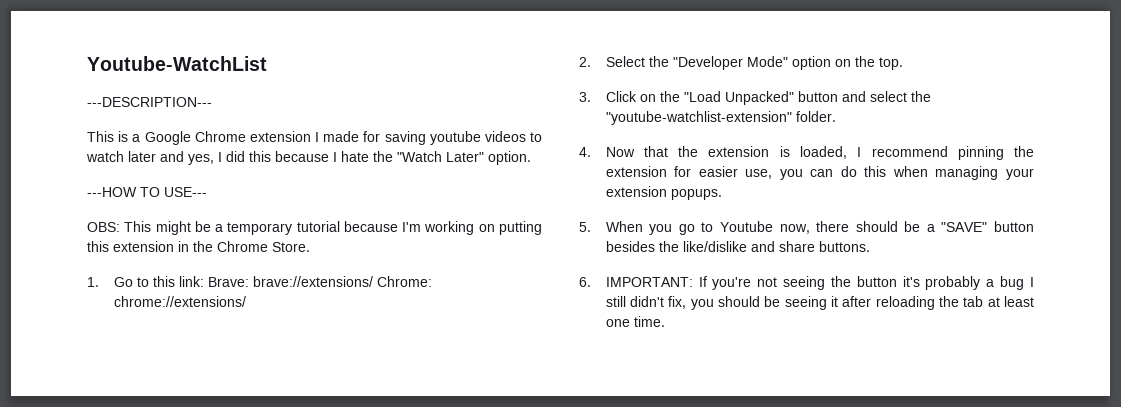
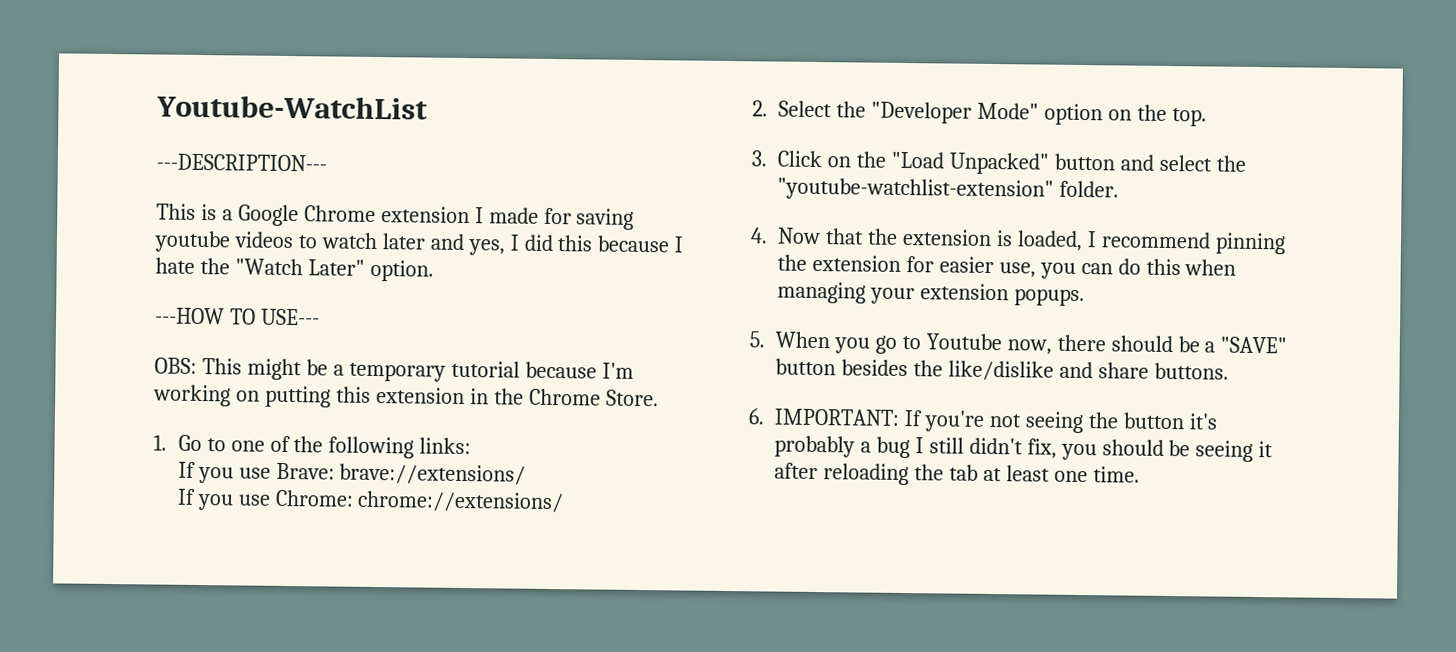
[152,276,204,287] this link: -> [230,435,472,459] [177,461,271,484] one of the following links: // If you use
(373, 281) none -> [176,488,271,511] // If you use

